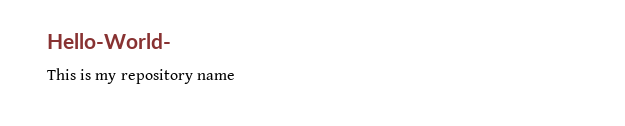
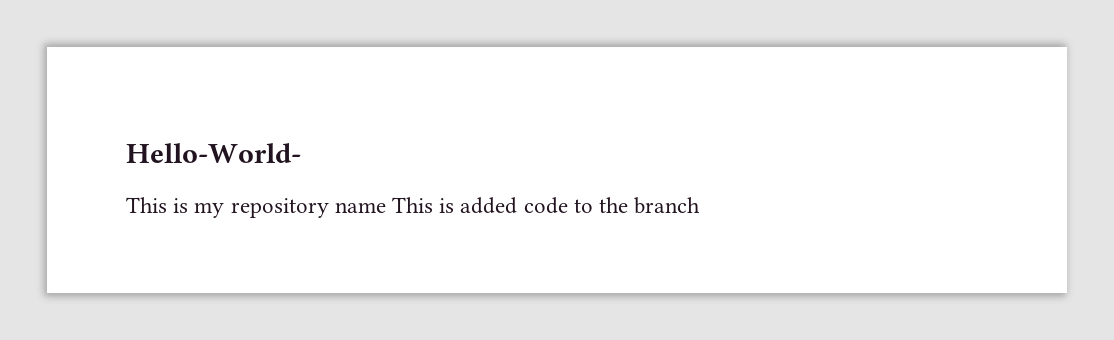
(235, 76) none -> [392,197,701,214] This is added code to the branch

